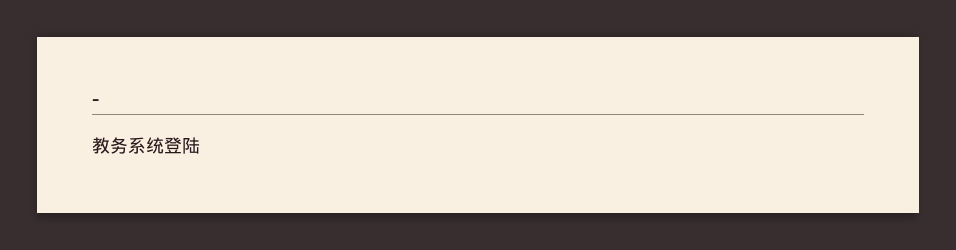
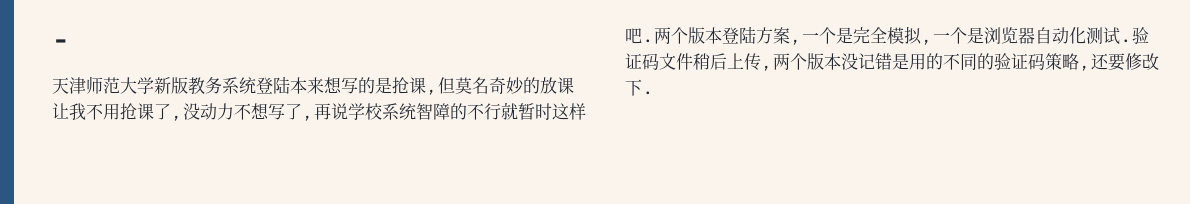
[92,137,200,154] 教务系统登陆 -> [52,76,574,95] [52,102,586,121] [625,26,1149,45] [625,53,1159,71] [625,79,654,96] 天津师范大学新版教务系统登陆本来想写的是抢课,但莫名奇妙的放课让我不用抢课了,没动力不想写了,再说学校系统智障的不行就暂时这样吧.两个版本登陆方案,一个是完全模拟,一个是浏览器自动化测试.验证码文件稍后上传,两个版本没记错是用的不同的验证码策略,还要修改下.

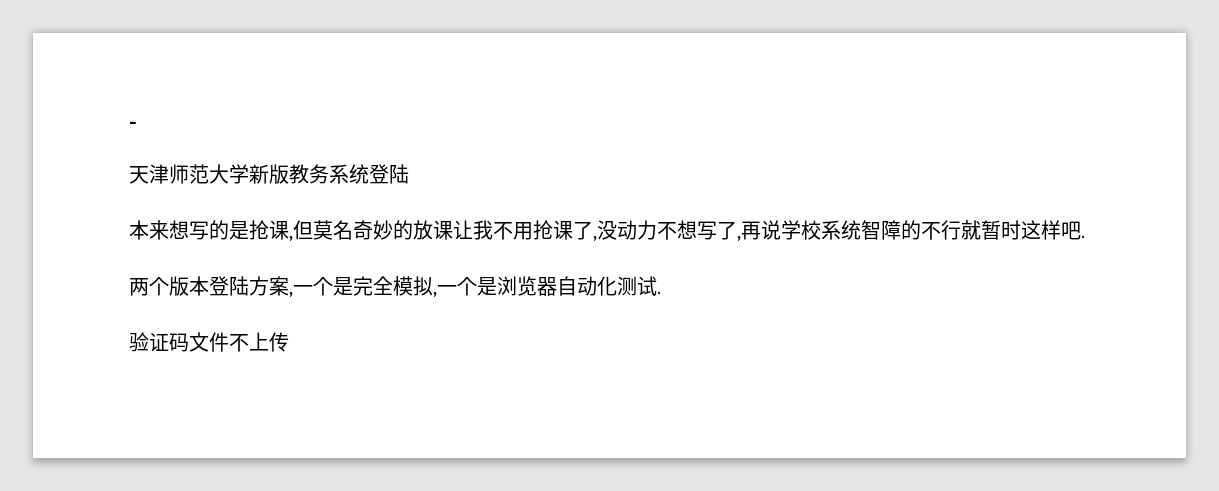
(290, 85) none -> (409, 174) //
(654, 41) none -> (1085, 236) //
(1132, 41) none -> (661, 292) //
[693,53,1159,71] [625,79,654,96] 稍后上传,两个版本没记错是用的不同的验证码策略,还要修改下. -> [229,332,289,352] 不上传

